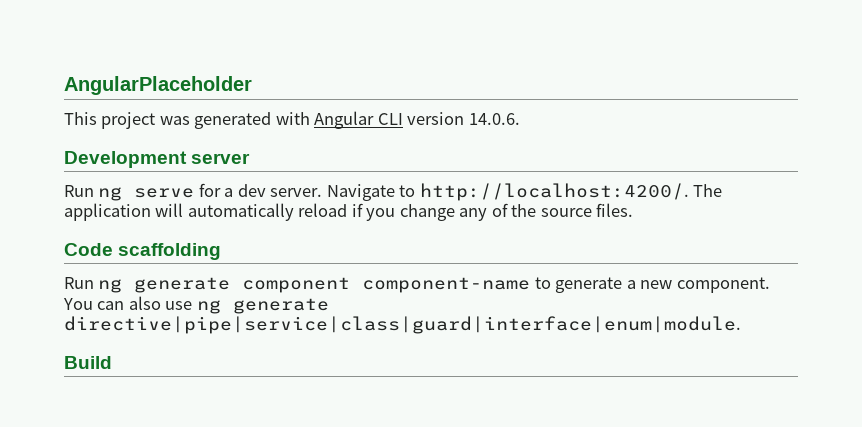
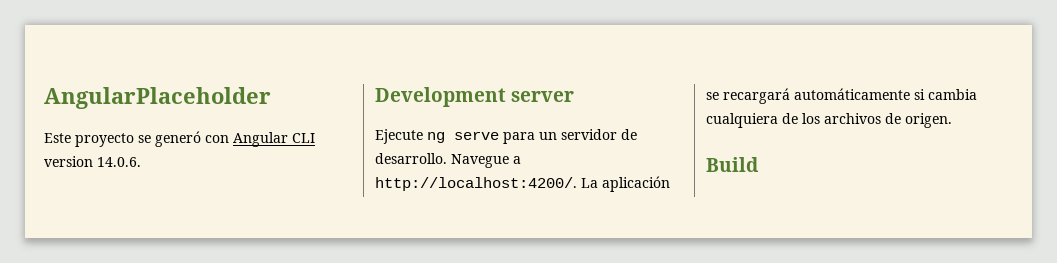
[64,112,310,129] This project was generated with -> [44,131,229,147] Este proyecto se generó con
[64,185,94,197] Run -> [375,129,423,144] Ejecute
[198,183,723,201] [64,203,634,221] [64,243,222,260] [64,277,770,293] [63,296,329,314] [64,316,741,334] for a dev server. Navigate to http://localhost:4200/. The application will automatically reload if you change any of the source files. // Code scaffolding // Run ng generate component component-name to generate a new component. You can also use ng generate directive|pipe|service|class|guard|interface|enum|module. -> [503,129,637,144] [375,153,521,168] [375,176,670,192] [706,88,977,104] [706,113,952,128] para un servidor de desarrollo. Navegue a http://localhost:4200/. La aplicación se recargará automáticamente si cambia cualquiera de los archivos de origen.

